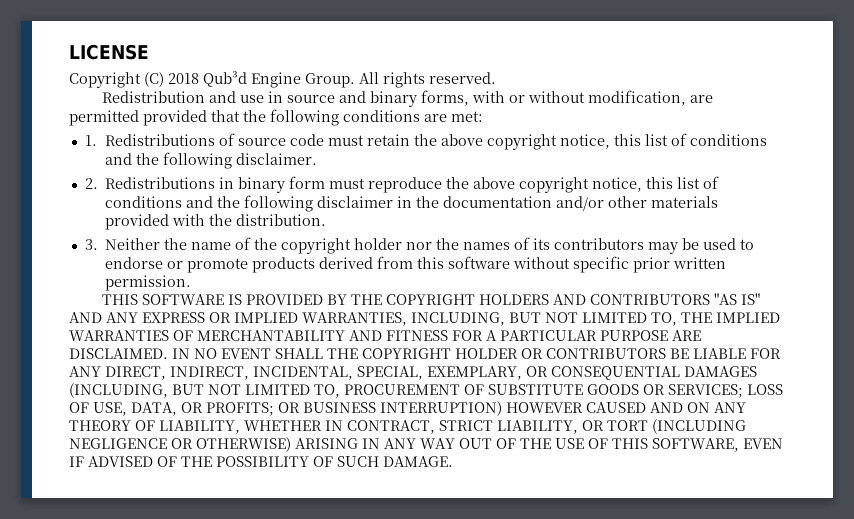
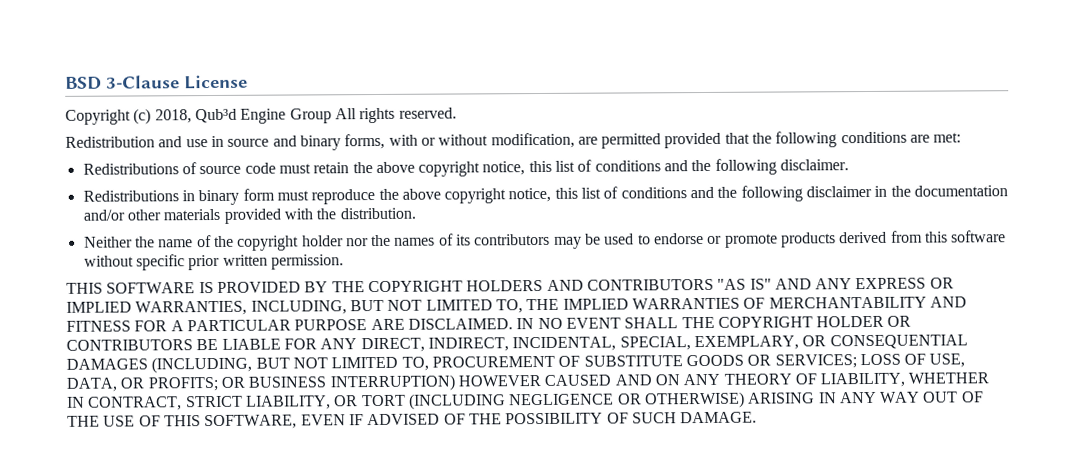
[69,44,149,60] LICENSE -> [65,74,248,90] BSD 3-Clause License
[144,72,199,87] (C) 2018 -> [133,108,192,125] (c) 2018,
[305,73,355,88] Group. -> [289,108,332,124] Group
[84,135,97,146] 1. -> (962, 137) none
[84,178,98,189] 2. -> (850, 165) none
[84,239,98,250] 3. -> (416, 213) none

